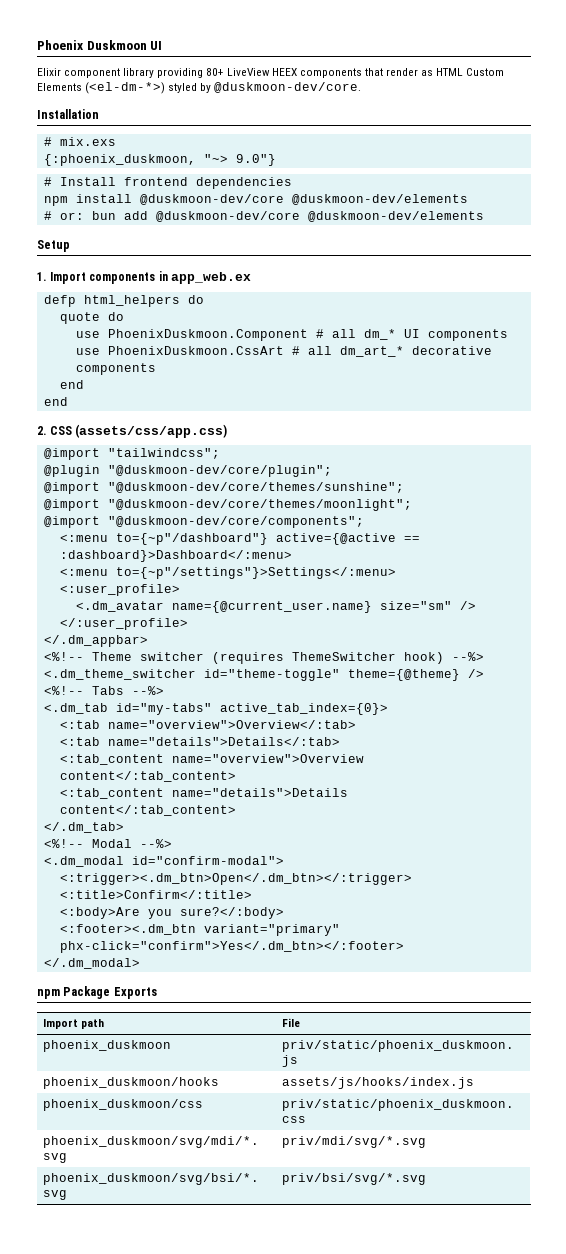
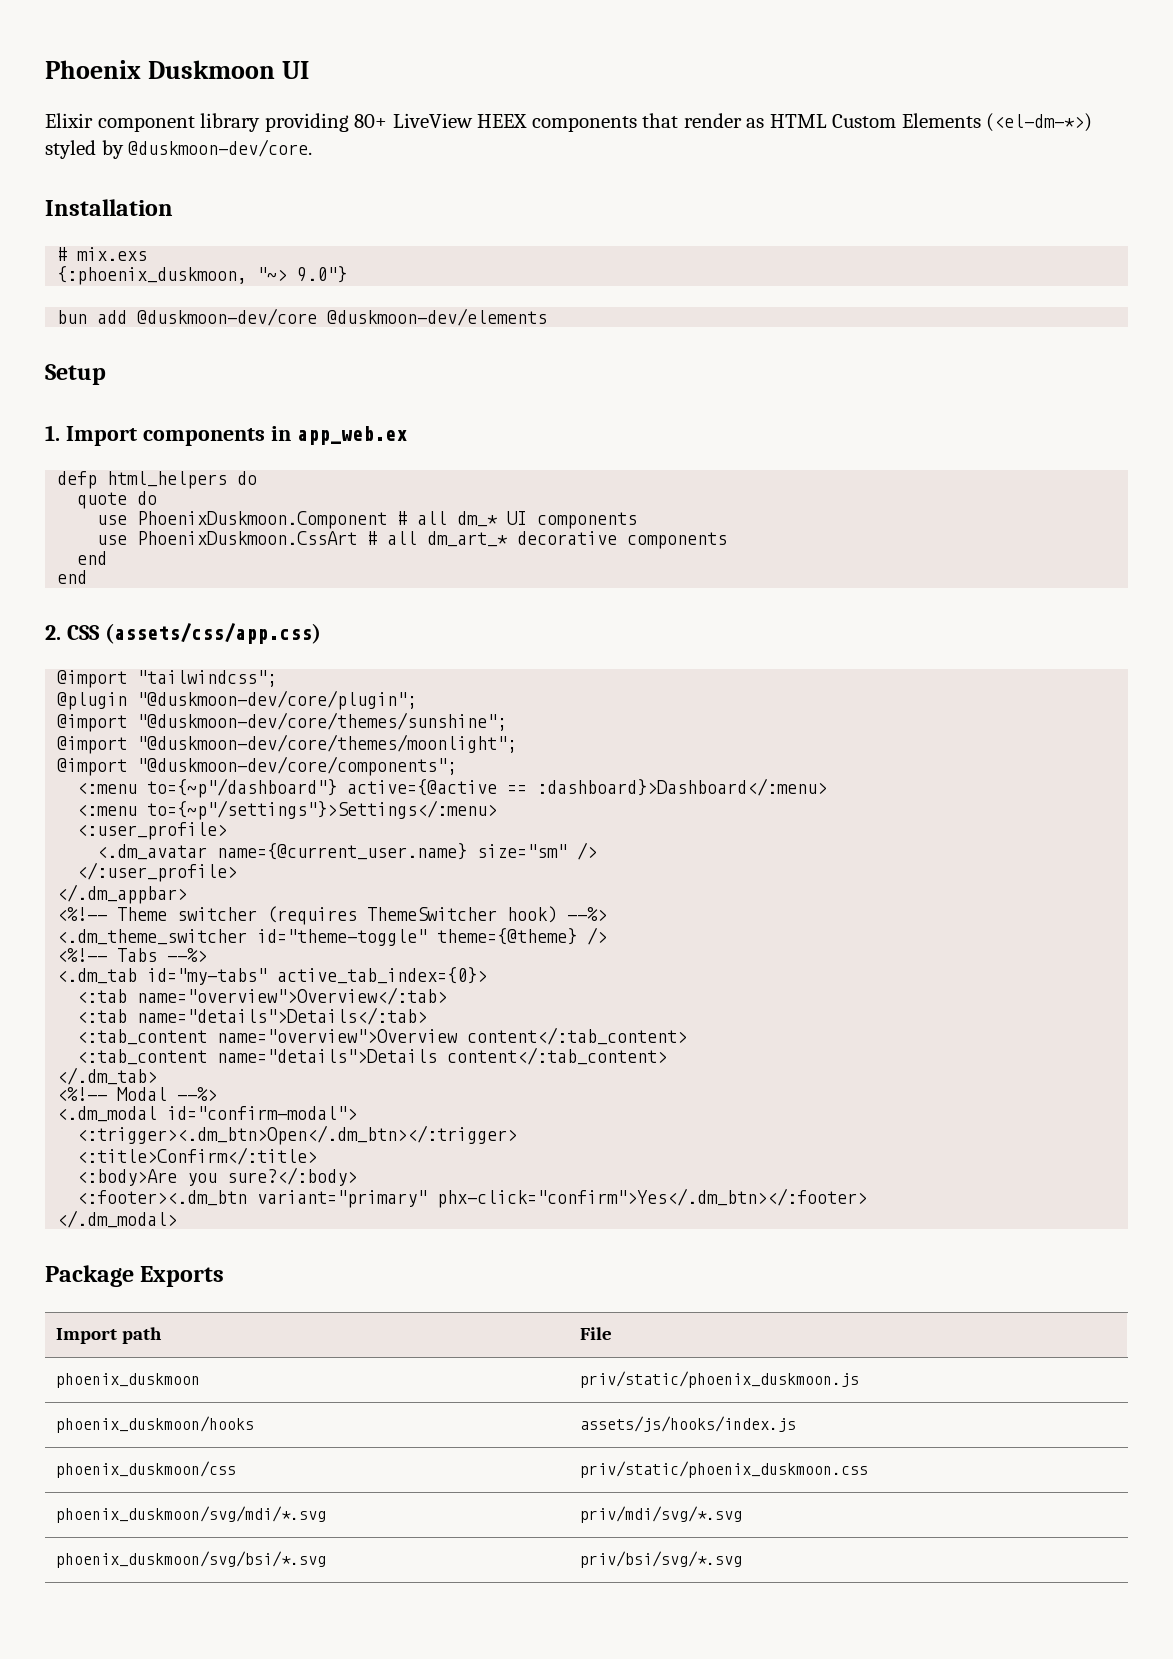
[43,177,292,189] [43,194,468,206] [43,211,84,220] # Install frontend dependencies // npm install @duskmoon-dev/core @duskmoon-dev/elements // # or: -> (348, 274) none
[37,989,60,999] npm -> (178, 1219) none

